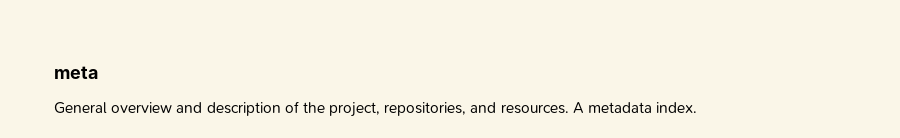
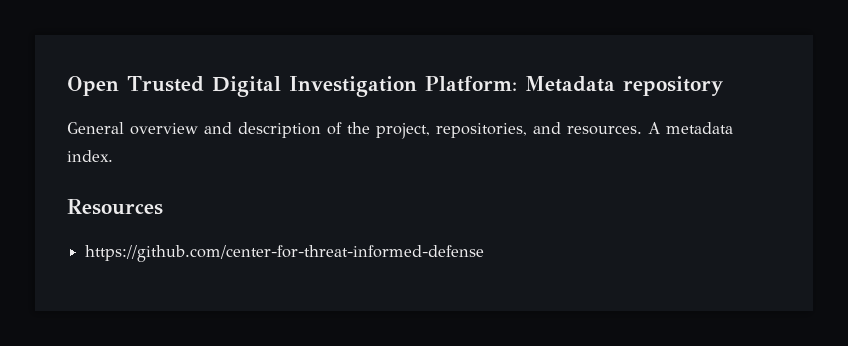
[54,66,98,79] meta -> [67,76,723,97] Open Trusted Digital Investigation Platform: Metadata repository
(698, 107) none -> [67,199,163,215] [85,245,485,262] // Resources // https://github.com/center-for-threat-informed-defense

